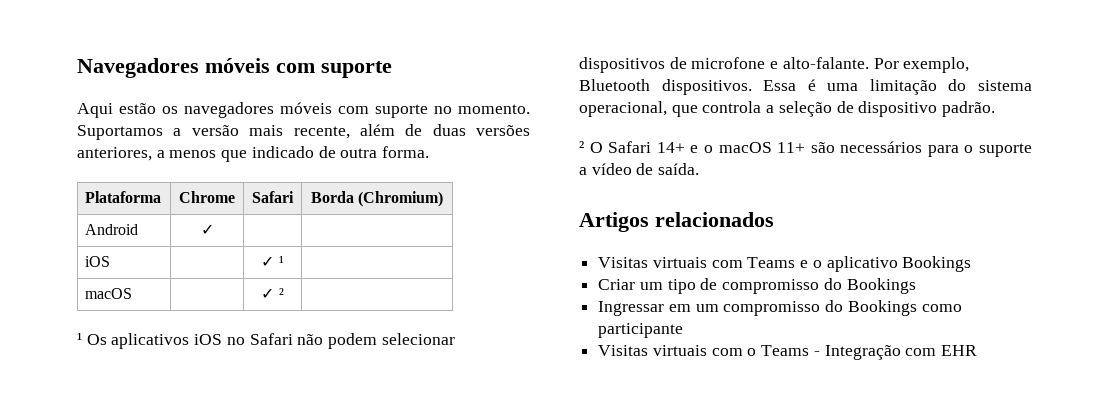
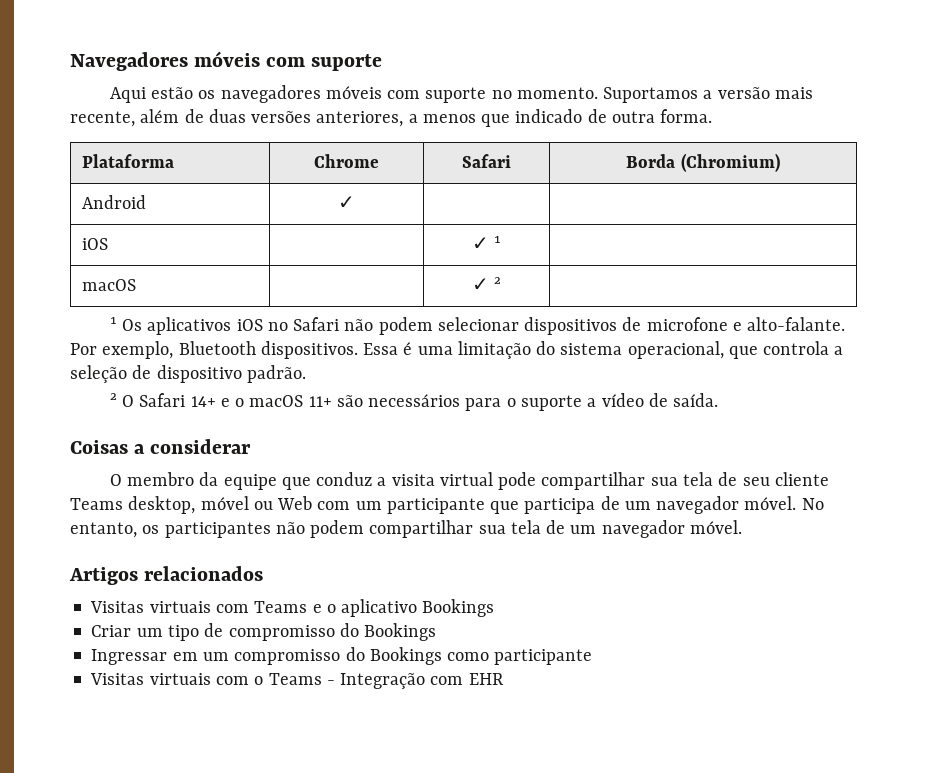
(700, 169) none -> [70,439,252,454] [109,472,829,490] [70,496,824,514] [70,520,742,538] // Coisas a considerar // O membro da equipe que conduz a visita virtual pode compartilhar sua tela de seu cliente Teams desktop, móvel ou Web com um participante que participa de um navegador móvel. No entanto, os participantes não podem compartilhar sua tela de um navegador móvel.

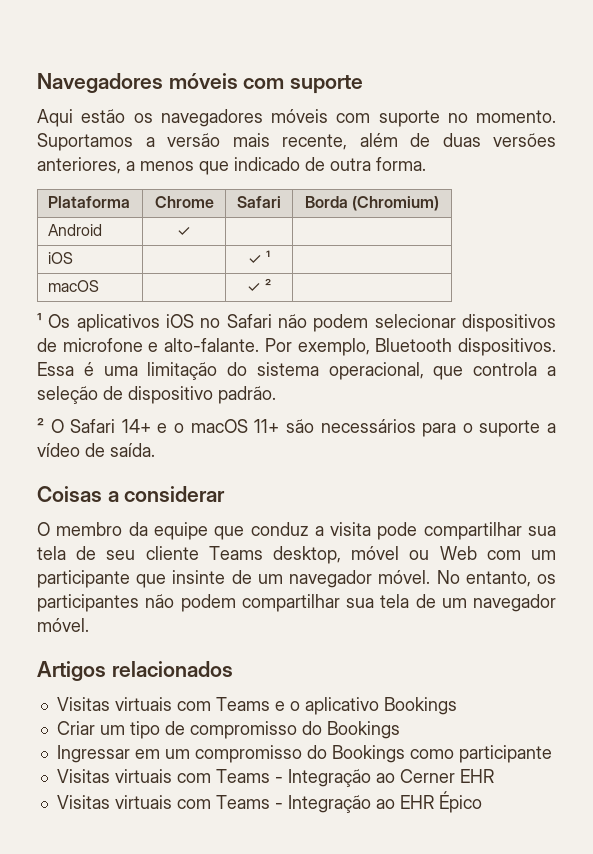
[439,472,493,486] virtual -> (372, 529) none
[524,498,596,514] participa -> [172,570,226,584] insinte
[254,673,504,689] o Teams - Integração com EHR -> [215,769,494,787] [56,791,482,813] Teams - Integração ao Cerner EHR // Visitas virtuais com Teams - Integração ao EHR Épico

